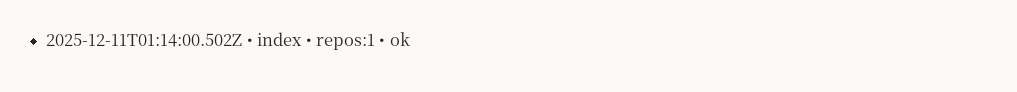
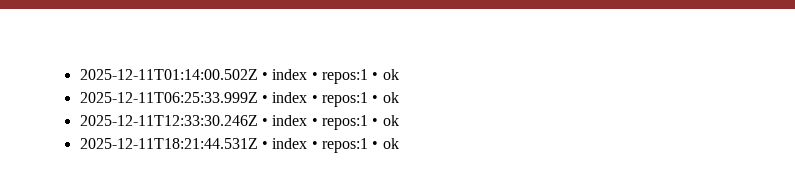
(410, 39) none -> [79,92,399,107] [79,115,399,130] [79,138,399,153] // 2025-12-11T06:25:33.999Z • index • repos:1 • ok // 2025-12-11T12:33:30.246Z • index • repos:1 • ok // 2025-12-11T18:21:44.531Z • index • repos:1 • ok

